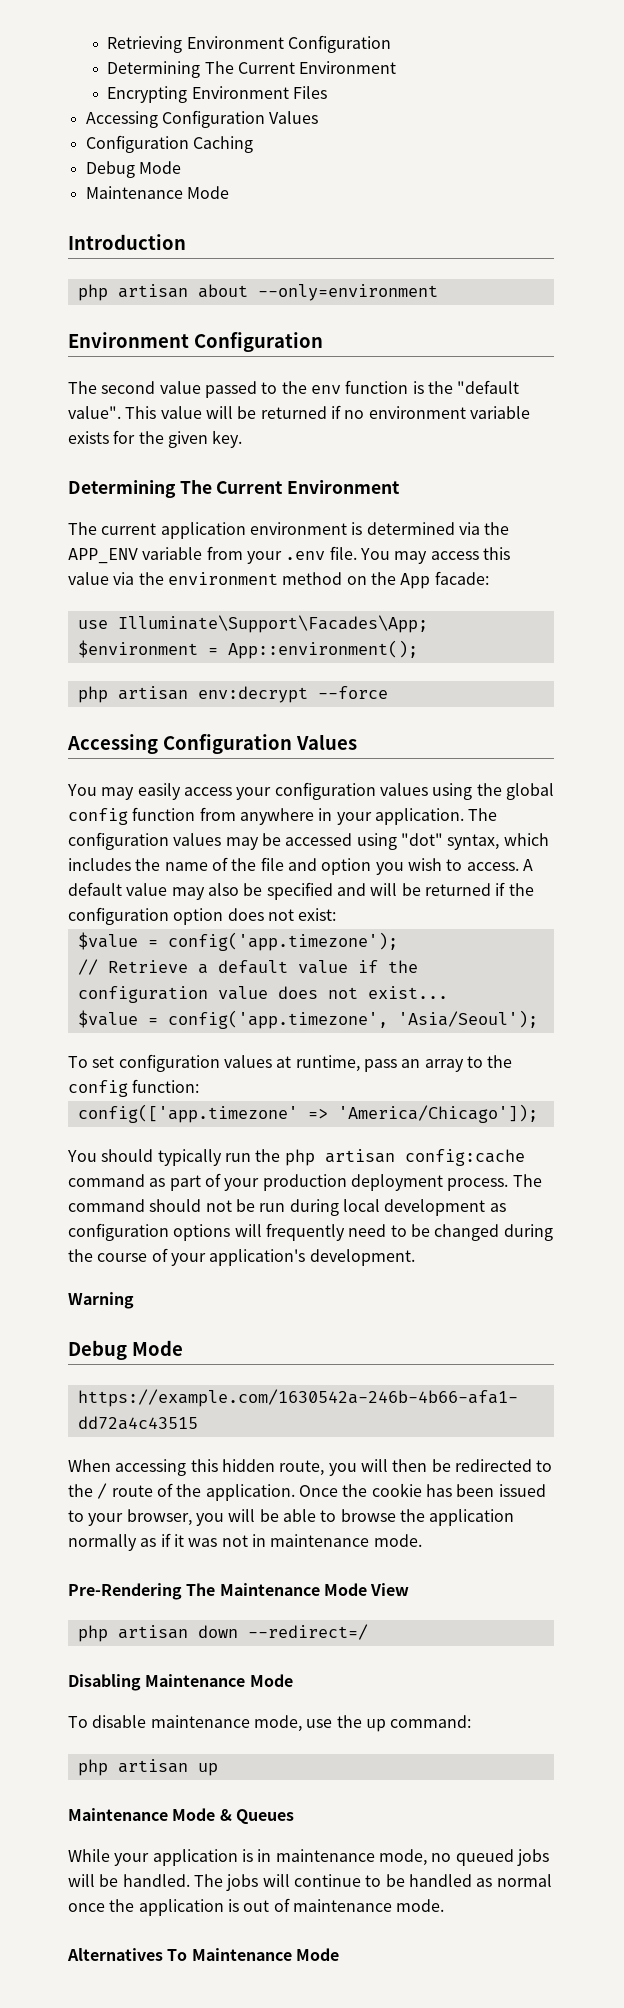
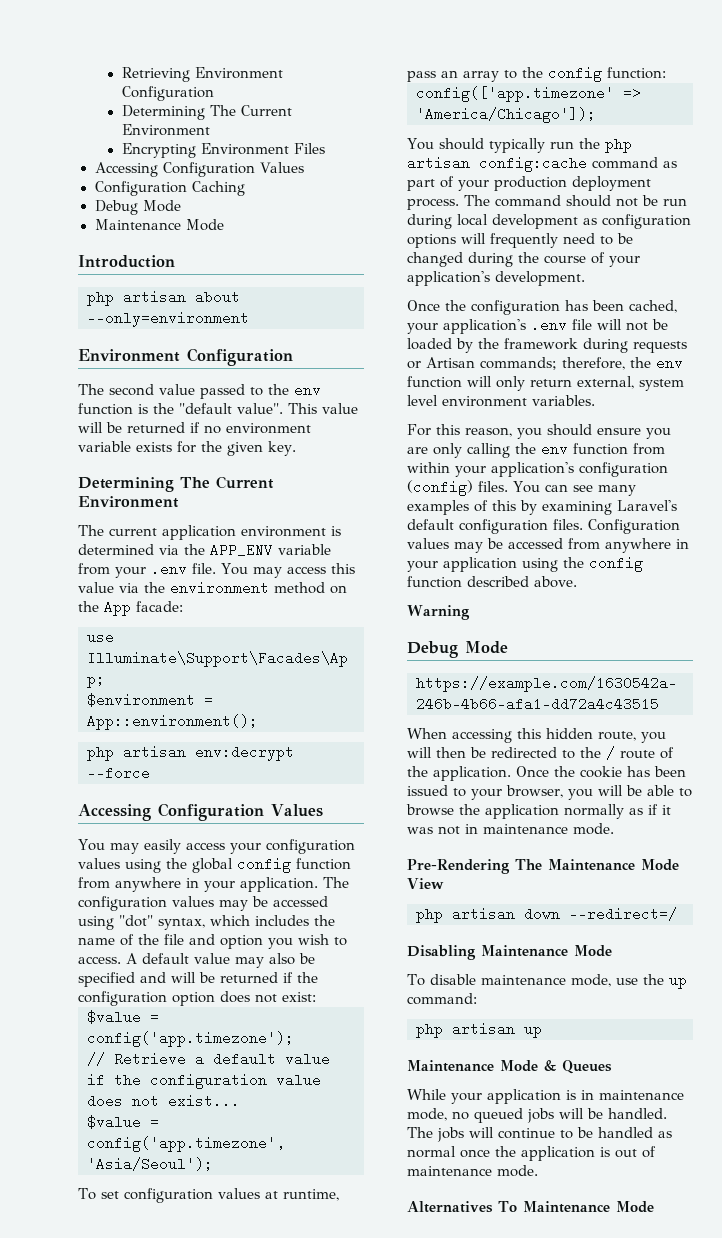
(415, 1257) none -> [407,300,677,315] [407,318,668,334] [407,338,687,353] [407,356,683,370] [407,376,684,391] [407,395,595,407] [407,424,671,439] [407,442,665,458] [407,462,668,477] [407,480,636,496] [407,500,677,515] [407,519,680,534] [407,538,689,553] [407,556,643,572] [407,576,577,588] // Once the configuration has been cached, your application's .env file will not be loaded by the framework during requests or Artisan commands; therefore, the env function will only return external, system level environment variables. // For this reason, you should ensure you are only calling the env function from within your application's configuration (config) files. You can see many examples of this by examining Laravel's default configuration files. Configuration values may be accessed from anywhere in your application using the config function described above.

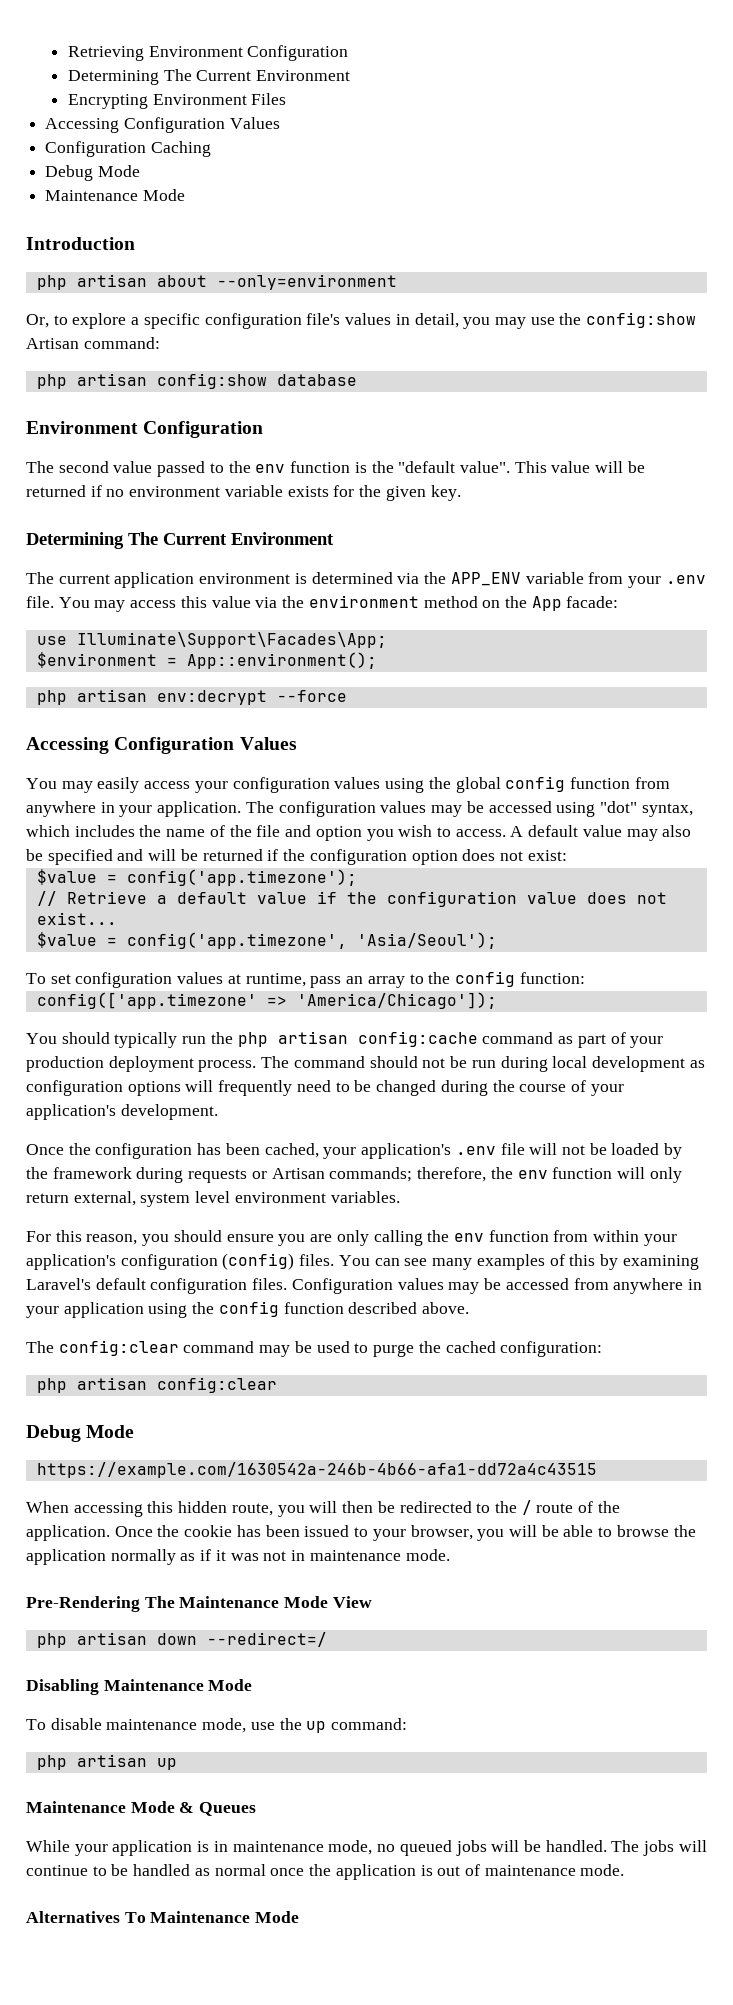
(249, 319) none -> [26,312,697,329] [26,337,160,349] [36,373,357,389] // Or, to explore a specific configuration file's values in detail, you may use the config:show Artisan command: // php artisan config:show database
[407,605,470,620] Warning -> [26,1340,603,1357] [36,1377,277,1393] The config:clear command may be used to purge the cached configuration: // php artisan config:clear

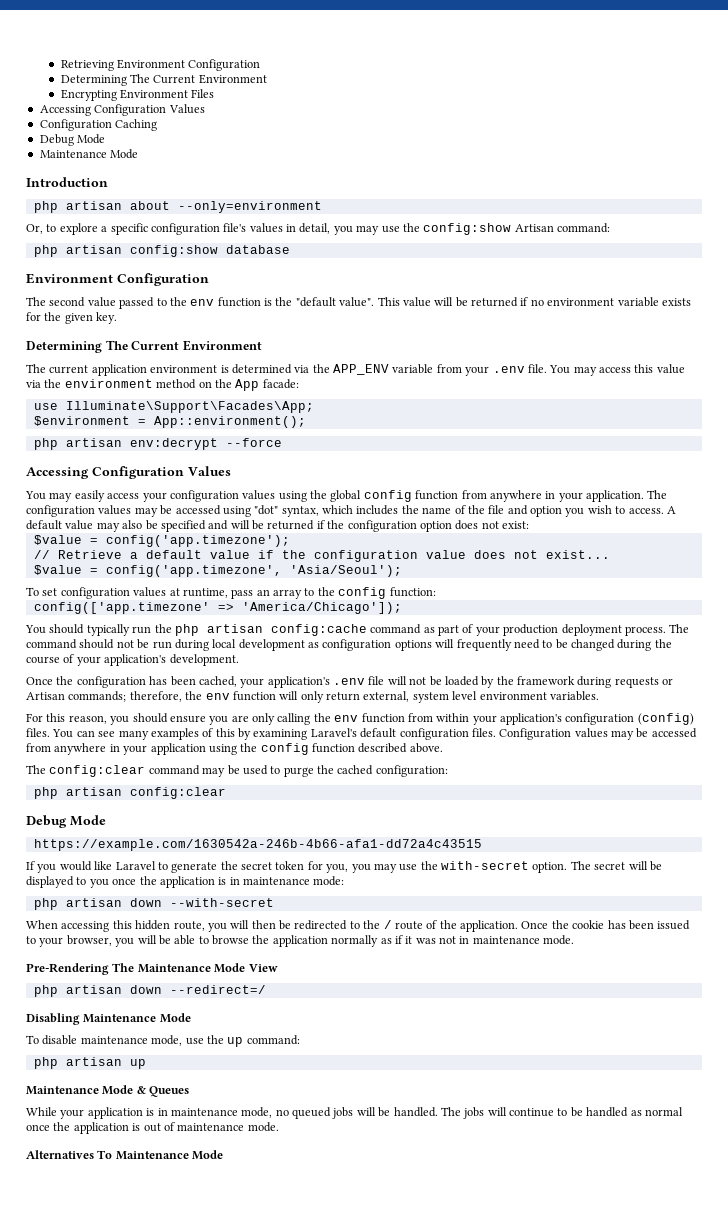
(597, 1470) none -> [26,861,662,873] [26,876,345,888] [33,898,274,910] // If you would like Laravel to generate the secret token for you, you may use the with-secret option. The secret will be displayed to you once the application is in maintenance mode: // php artisan down --with-secret

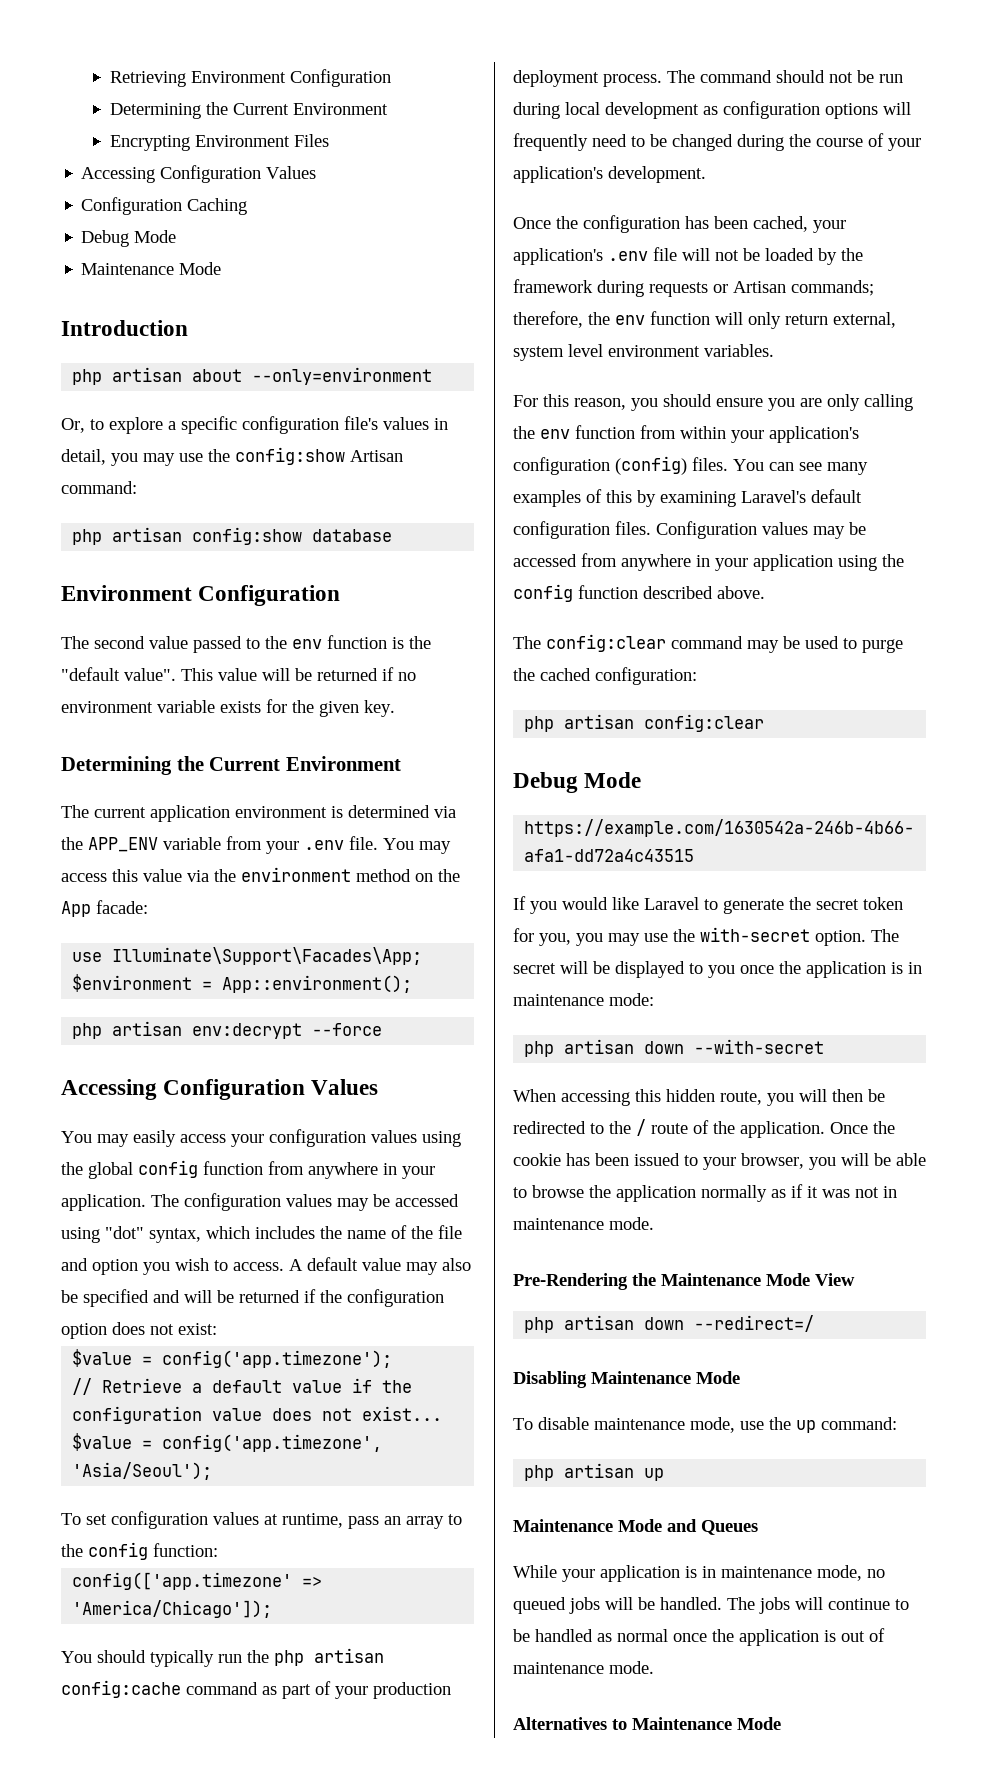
[130,74,151,83] The -> [205,102,228,115] the
[105,340,128,350] The -> [176,756,204,771] the
[112,963,135,972] The -> [632,1273,656,1286] the
[136,1086,146,1094] & -> [667,1519,697,1532] and
[97,1150,113,1159] To -> [612,1719,627,1730] to

